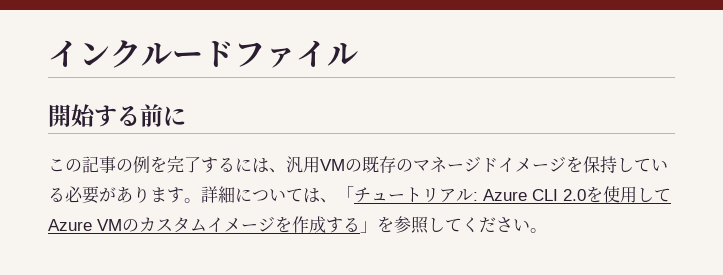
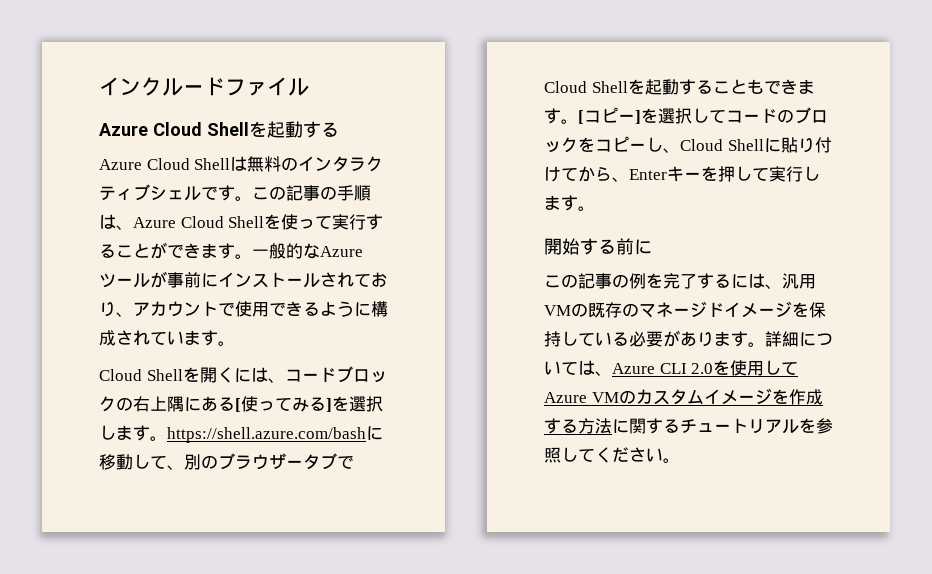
(358, 54) none -> [99,121,339,138] [99,156,384,172] [99,184,371,201] [99,214,384,230] [99,242,363,259] [99,271,388,288] [99,301,388,317] [99,330,235,346] [99,366,387,383] [99,396,383,412] [99,425,383,443] [99,453,354,470] [544,79,815,95] [544,107,828,124] [544,136,832,153] [544,166,820,182] [544,195,595,211] // Azure Cloud Shellを起動する // Azure Cloud Shellは無料のインタラクティブシェルです。この記事の手順は、Azure Cloud Shellを使って実行することができます。一般的なAzureツールが事前にインストールされており、アカウントで使用できるように構成されています。 // Cloud Shellを開くには、コードブロックの右上隅にある[使ってみる]を選択します。https://shell.azure.com/bashに移動して、別のブラウザータブでCloud Shellを起動することもできます。[コピー]を選択してコードのブロックをコピーし、Cloud Shellに貼り付けてから、Enterキーを押して実行します。
[337,186,478,203] 「チュートリアル: -> (612, 373) none
[360,221,377,233] 」 -> [578,418,799,434] 方法に関するチュートリアル

